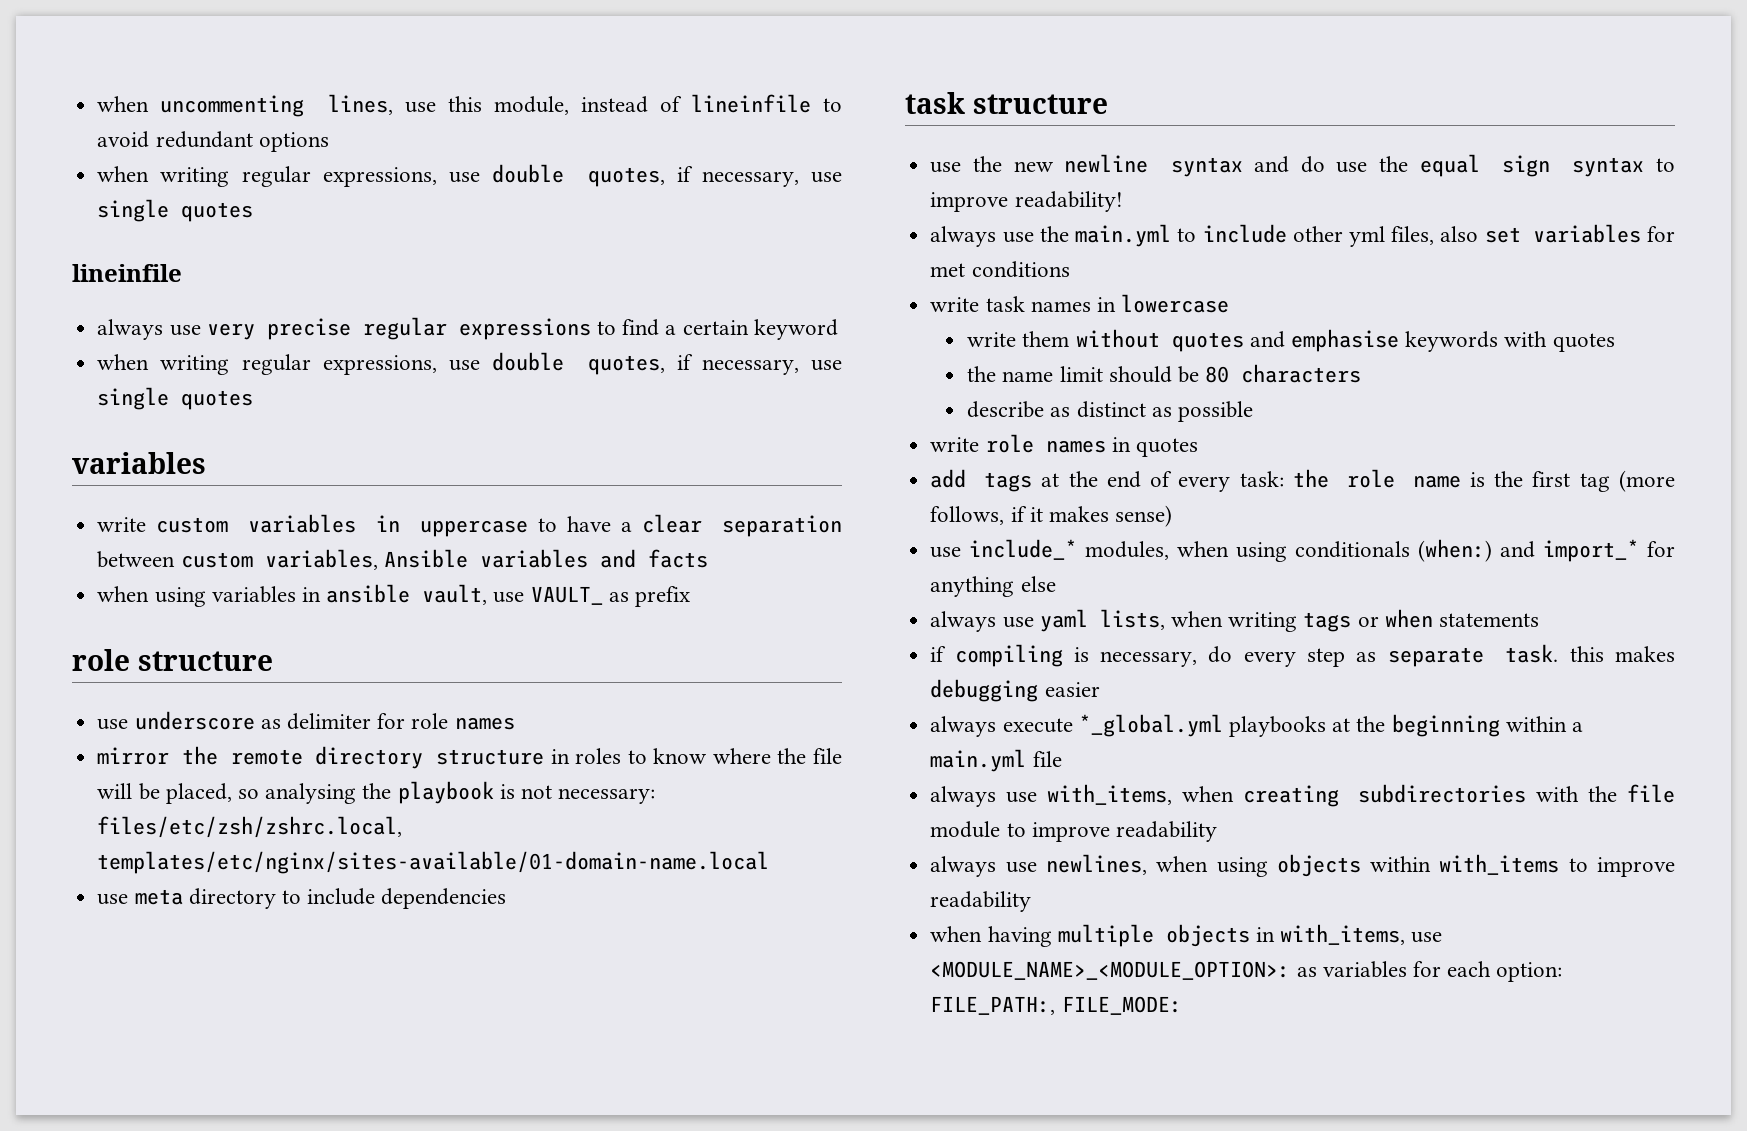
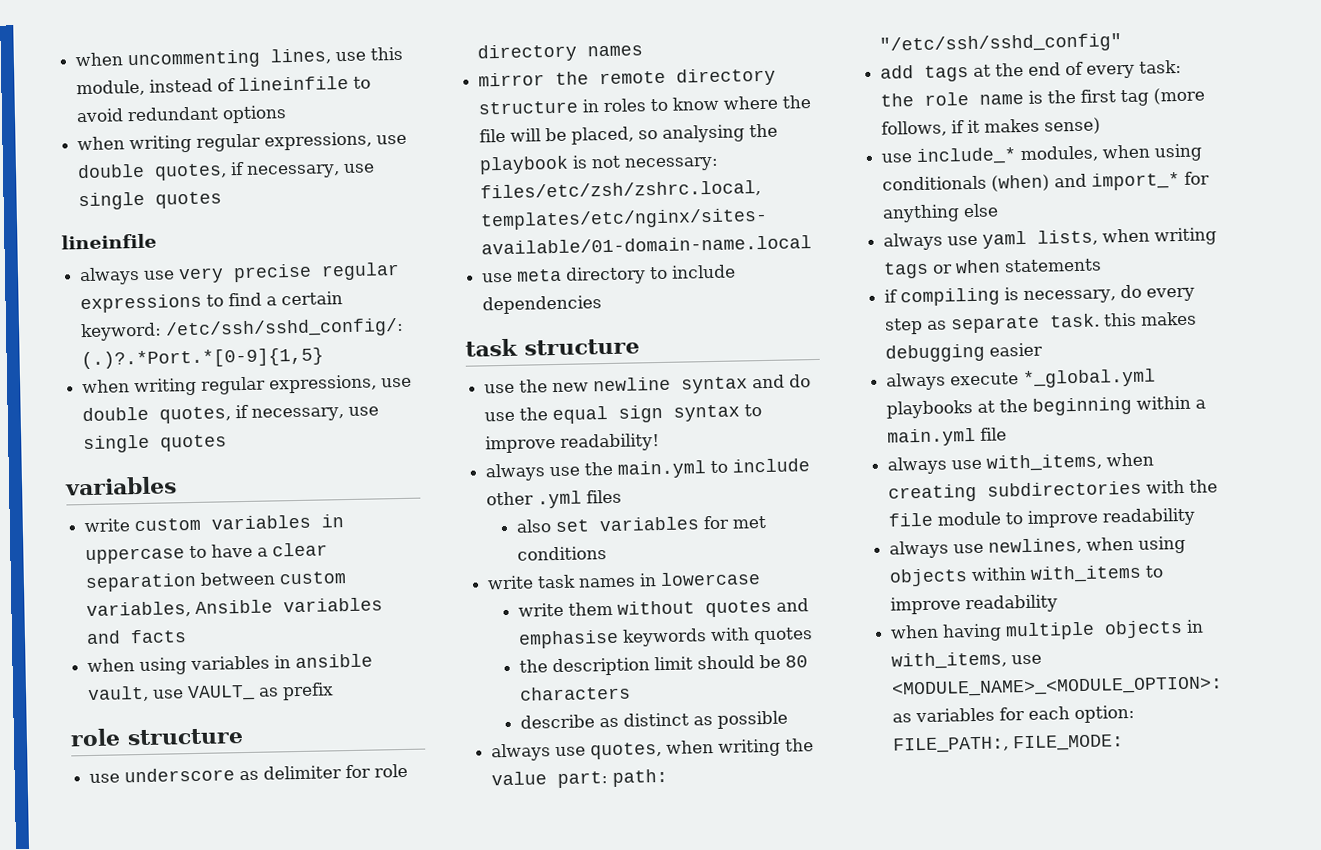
[753,319,838,340] keyword -> [80,317,405,342] [81,347,325,370] keyword: /etc/ssh/sshd_config/: (.)?.*Port.*[0-9]{1,5}
(449, 721) none -> [477,43,578,63] directory
[1348,226,1435,247] yml files, -> [537,489,623,509] .yml files //
[1002,371,1054,382] name -> [551,657,650,677] description
[930,434,1198,457] write role names in quotes -> [491,738,815,762] [491,768,669,789] [879,33,1123,55] always use quotes, when writing the value part: path: "/etc/ssh/sshd_config"
[1418,539,1493,562] (when:) -> [991,174,1051,192] (when)

